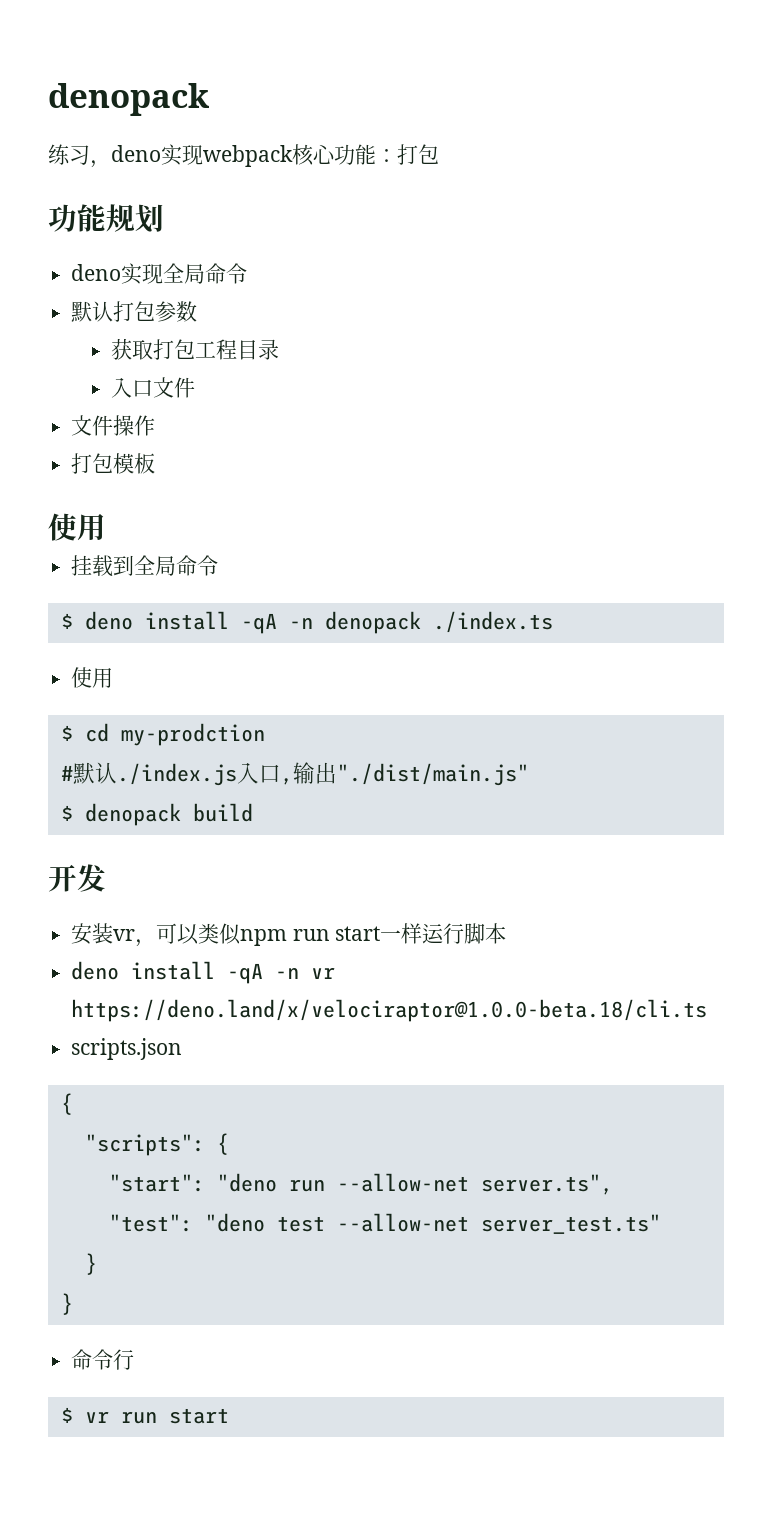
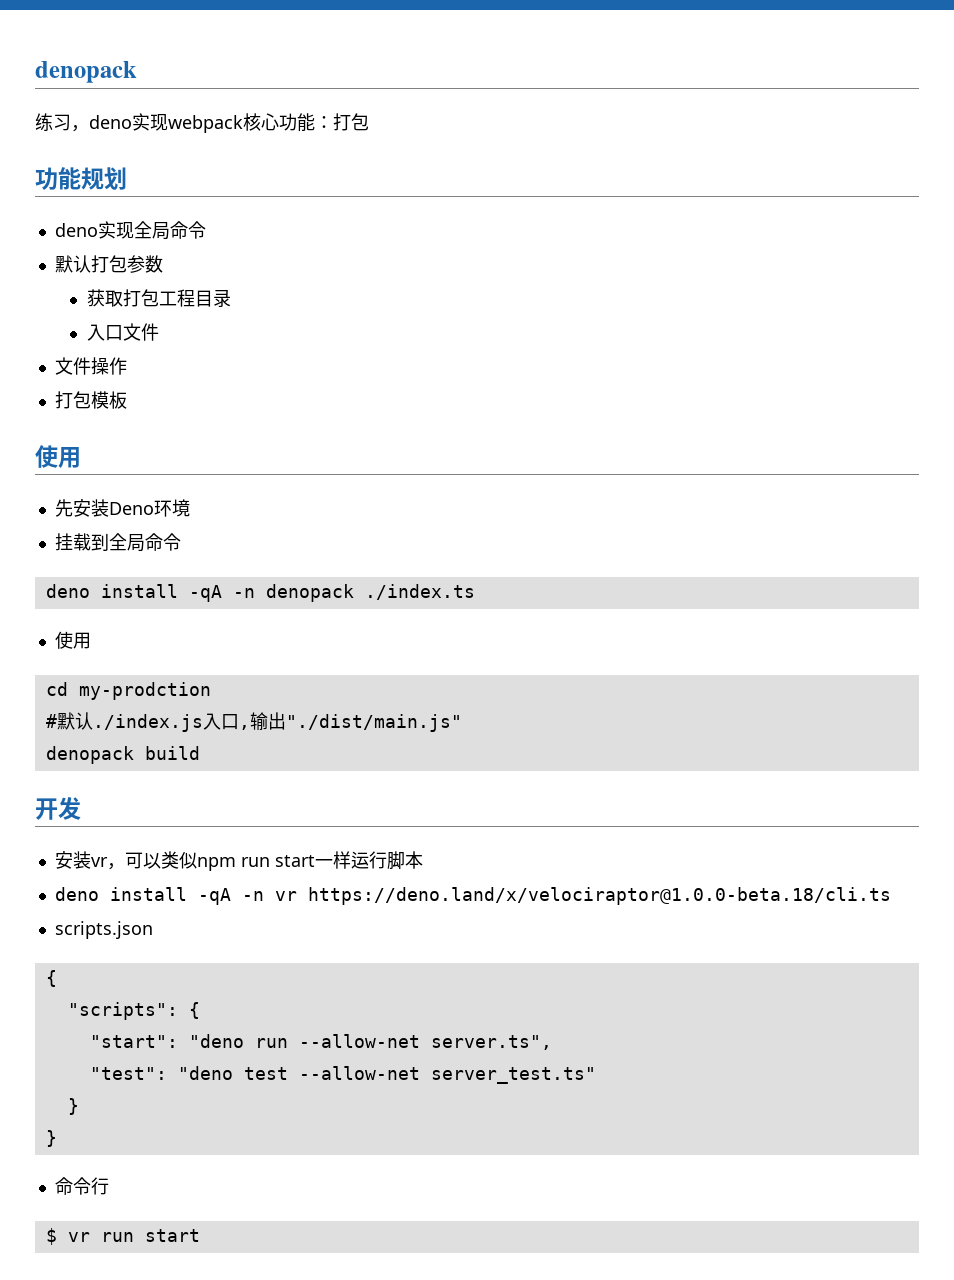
(106, 527) none -> [54,499,190,517] // 先安装Deno环境
[60,613,73,629] $ -> (181, 542) none
[60,725,73,741] $ -> (91, 640) none
[60,805,73,821] $ -> (462, 723) none

